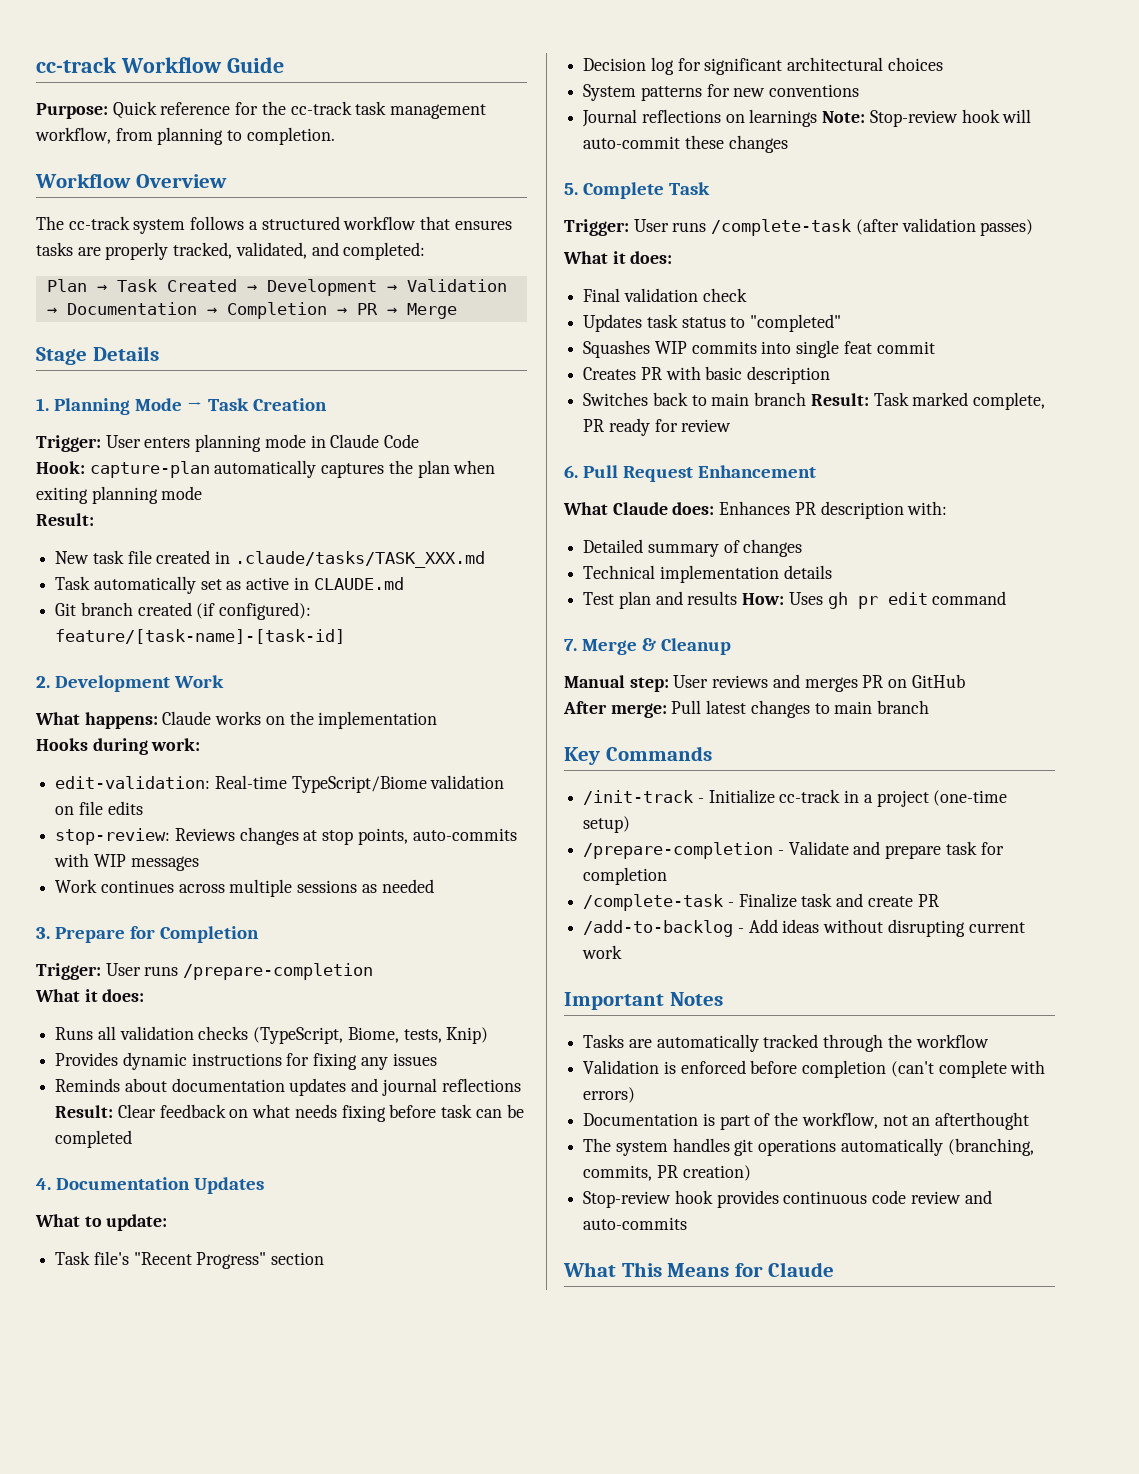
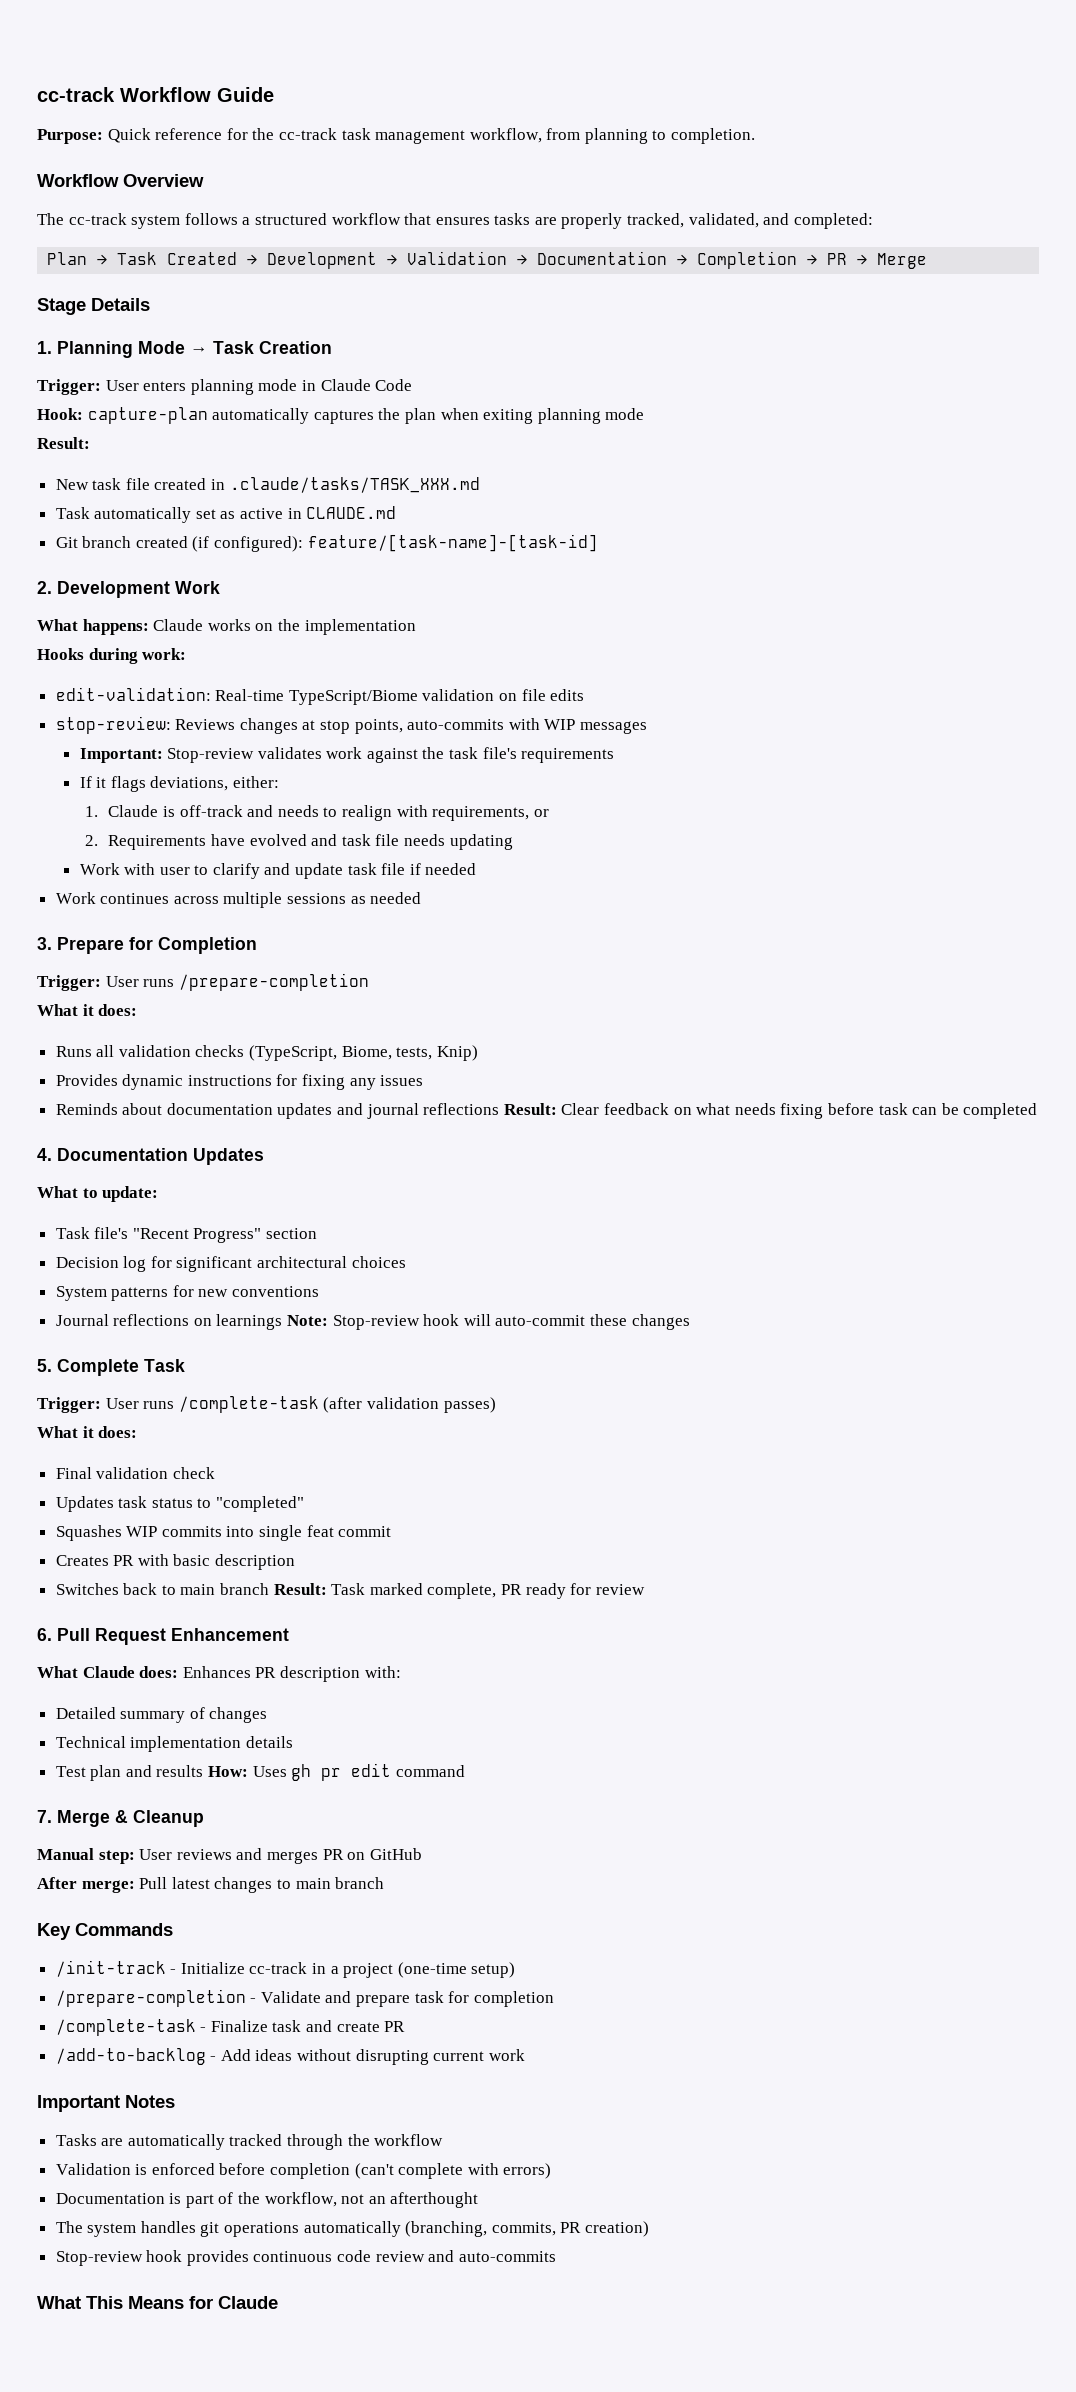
(199, 863) none -> [79,747,615,763] [79,776,279,792] [84,805,549,821] [84,834,513,850] [79,863,477,879] // Important: Stop-review validates work against the task file's requirements // If it flags deviations, either: // 1. Claude is off-track and needs to realign with requirements, or // 2. Requirements have evolved and task file needs updating // Work with user to clarify and update task file if needed

